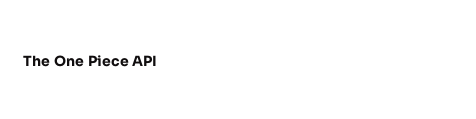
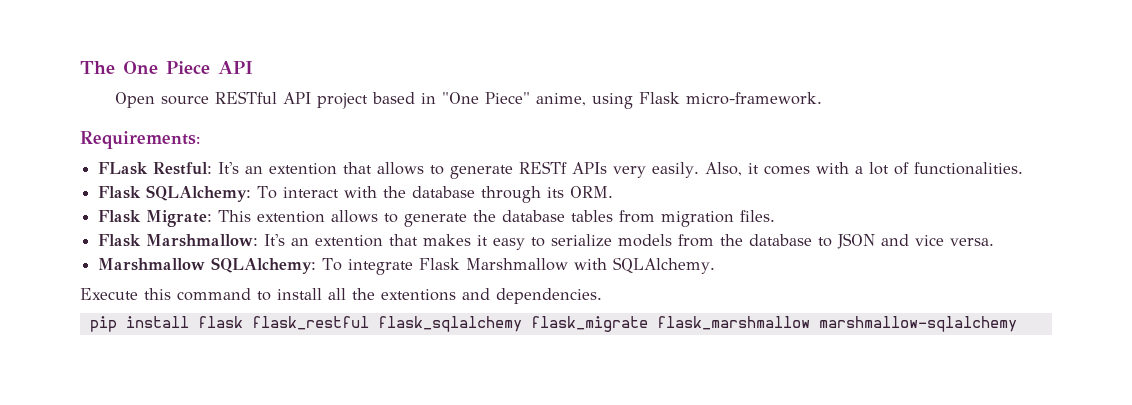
(158, 60) none -> [115,91,823,109] [80,131,200,149] [98,161,1024,179] [98,185,614,203] [98,210,776,227] [98,233,995,250] [98,257,716,275] [80,288,602,304] [89,316,1017,332] // Open source RESTful API project based in "One Piece" anime, using Flask micro-framework. // Requirements: // FLask Restful: It's an extention that allows to generate RESTf APIs very easily. Also, it comes with a lot of functionalities. // Flask SQLAlchemy: To interact with the database through its ORM. // Flask Migrate: This extention allows to generate the database tables from migration files. // Flask Marshmallow: It's an extention that makes it easy to serialize models from the database to JSON and vice versa. // Marshmallow SQLAlchemy: To integrate Flask Marshmallow with SQLAlchemy. // Execute this command to install all the extentions and dependencies. // pip install flask flask_restful flask_sqlalchemy flask_migrate flask_marshmallow marshmallow-sqlalchemy

